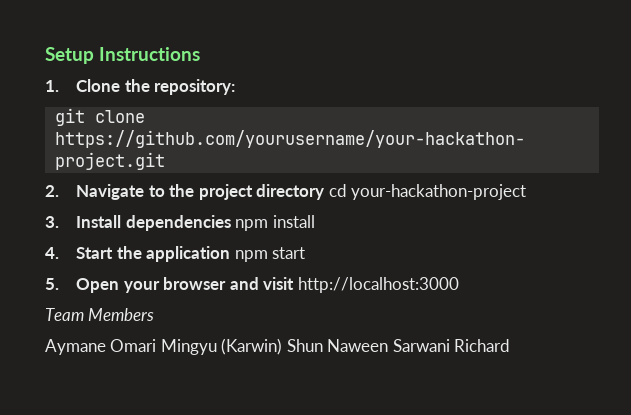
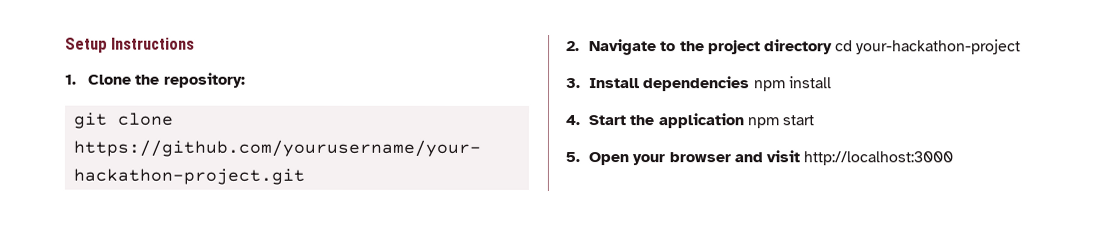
[45,308,155,321] [45,338,511,355] // Team Members // Aymane Omari Mingyu (Karwin) Shun Naween Sarwani Richard -> (954, 158) none

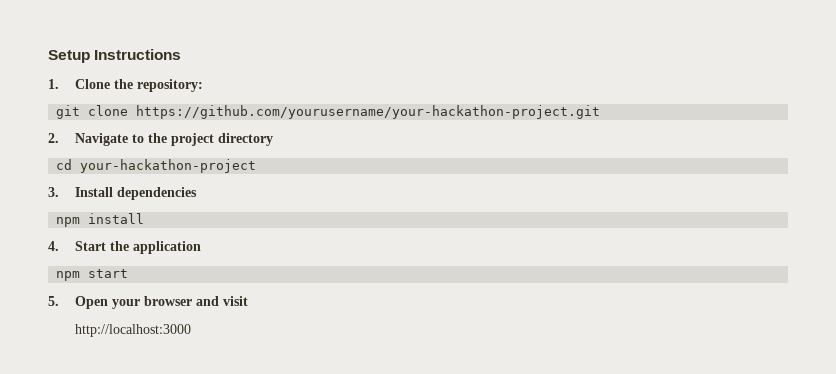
(834, 47) none -> (273, 139) //
(751, 84) none -> (197, 193) //
(745, 121) none -> (201, 247) //
(801, 156) none -> (248, 301) //

